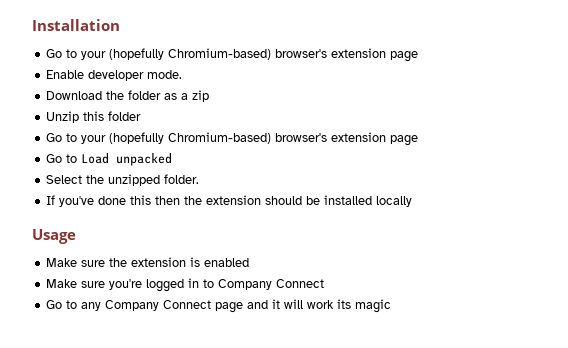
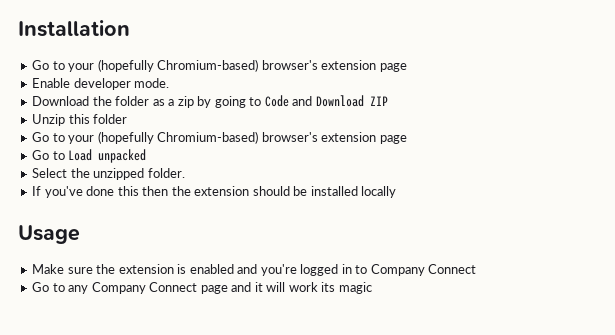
(210, 96) none -> [197,95,388,108] by going to Code and Download ZIP
[46,279,106,288] // Make sure -> [237,264,258,274] and

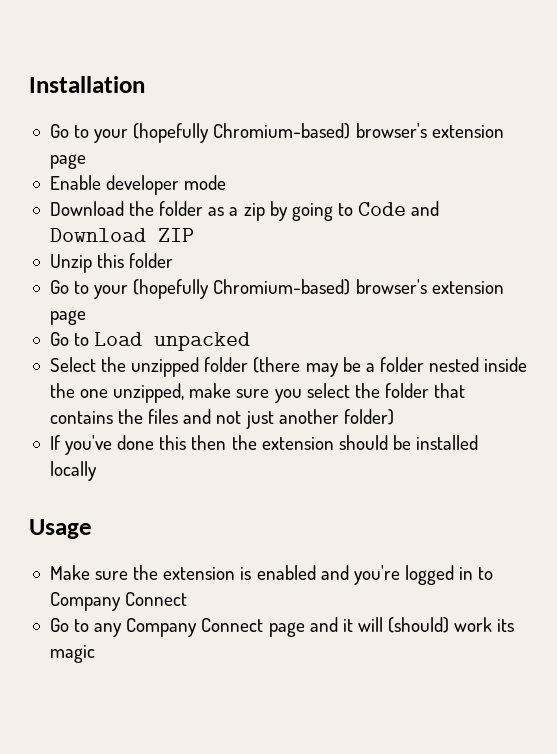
[134,78,170,88] mode. -> [184,175,227,190] mode
[147,168,185,178] folder. -> [204,357,528,377] [49,383,466,403] [49,409,394,429] folder (there may be a folder nested inside the one unzipped, make sure you select the folder that contains the files and not just another folder)
(286, 287) none -> [388,617,450,633] (should)

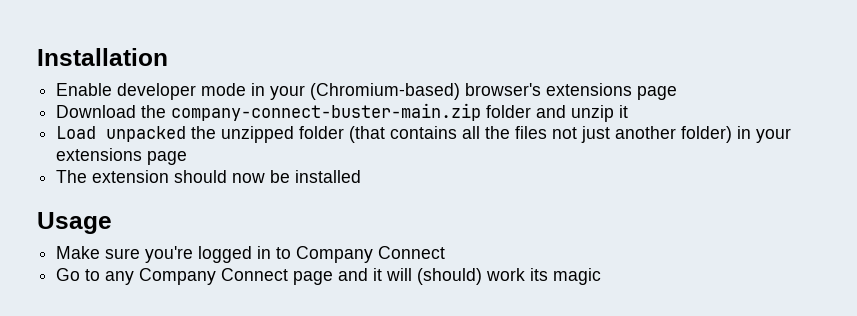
[49,123,504,143] [49,154,86,169] [49,175,227,195] [49,201,440,221] [49,228,194,242] [49,253,174,273] [49,279,504,299] [49,310,86,325] [49,332,90,346] Go to your (hopefully Chromium-based) browser's extension page // Enable developer mode // Download the folder as a zip by going to Code and Download ZIP // Unzip this folder // Go to your (hopefully Chromium-based) browser's extension page // Go to -> [56,83,678,100] [56,103,629,122] Enable developer mode in your (Chromium-based) browser's extensions page // Download the company-connect-buster-main.zip folder and unzip it //
[49,357,96,372] // Select -> (187, 134) none
[253,357,528,377] [49,383,466,403] [49,411,113,424] (there may be a folder nested inside the one unzipped, make sure you select the folder that contains -> [349,126,481,143] (that contains all
[183,409,212,424] and -> (548, 132) none
[49,435,257,455] // If you've done this then the -> [737,126,792,143] [56,148,188,165] [56,170,88,183] in your extensions page // The
(388, 442) none -> [232,173,266,183] now
[49,461,97,481] locally -> (362, 176) none
[133,565,349,580] the extension is enabled and -> (141, 253) none

